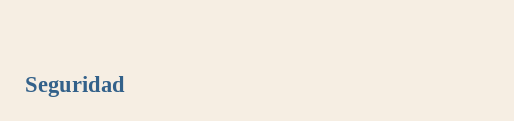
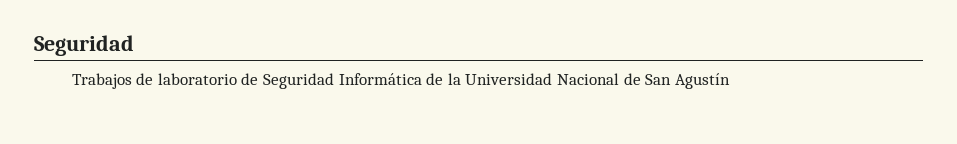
[25,76,125,97] Seguridad -> [34,35,134,56] [71,73,730,89] Seguridad // Trabajos de laboratorio de Seguridad Informática de la Universidad Nacional de San Agustín

